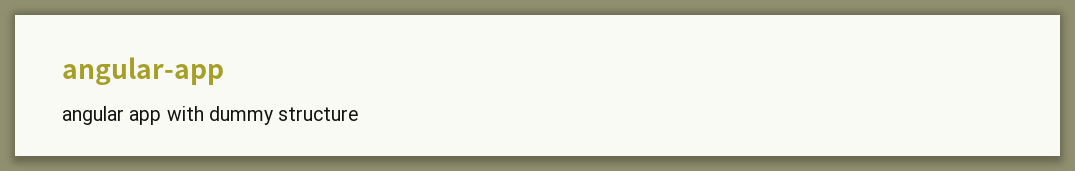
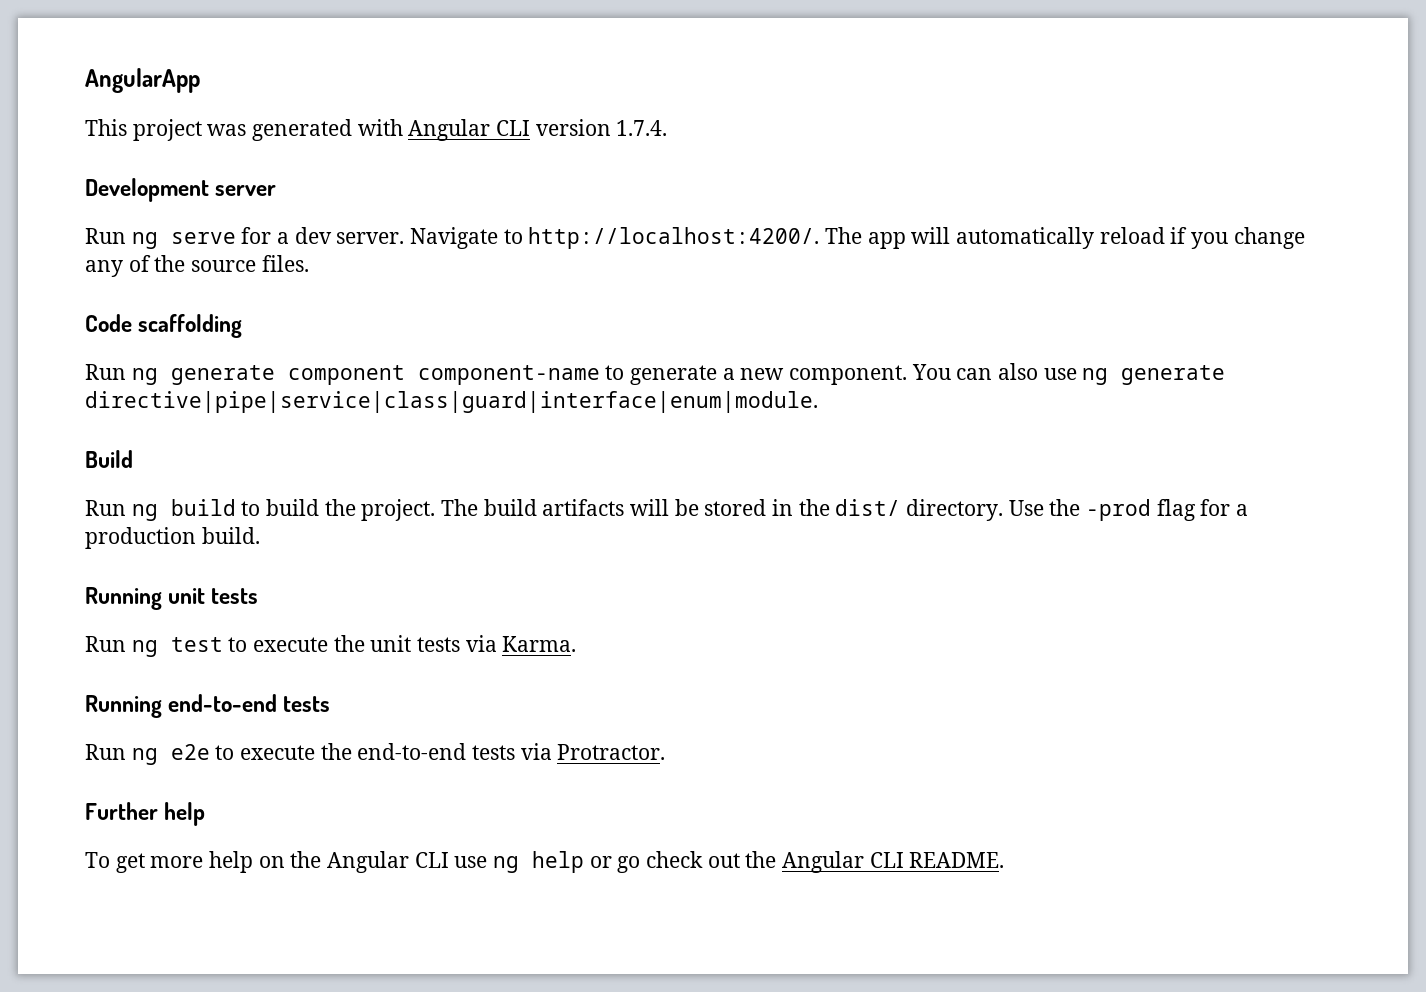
[62,57,224,85] [62,106,359,125] angular-app // angular app with dummy structure -> [85,68,200,93] [85,119,668,141] [85,178,277,202] [85,227,1305,249] [85,255,309,277] [85,314,243,338] [85,363,1226,385] [85,391,818,413] [85,450,133,468] [85,499,1249,521] [85,527,260,549] [85,587,259,610] [85,635,577,657] [85,694,331,718] [85,743,666,765] [85,802,206,826] [85,851,1005,873] AngularApp // This project was generated with Angular CLI version 1.7.4. // Development server // Run ng serve for a dev server. Navigate to http://localhost:4200/. The app will automatically reload if you change any of the source files. // Code scaffolding // Run ng generate component component-name to generate a new component. You can also use ng generate directive|pipe|service|class|guard|interface|enum|module. // Build // Run ng build to build the project. The build artifacts will be stored in the dist/ directory. Use the -prod flag for a production build. // Running unit tests // Run ng test to execute the unit tests via Karma. // Running end-to-end tests // Run ng e2e to execute the end-to-end tests via Protractor. // Further help // To get more help on the Angular CLI use ng help or go check out the Angular CLI README.

